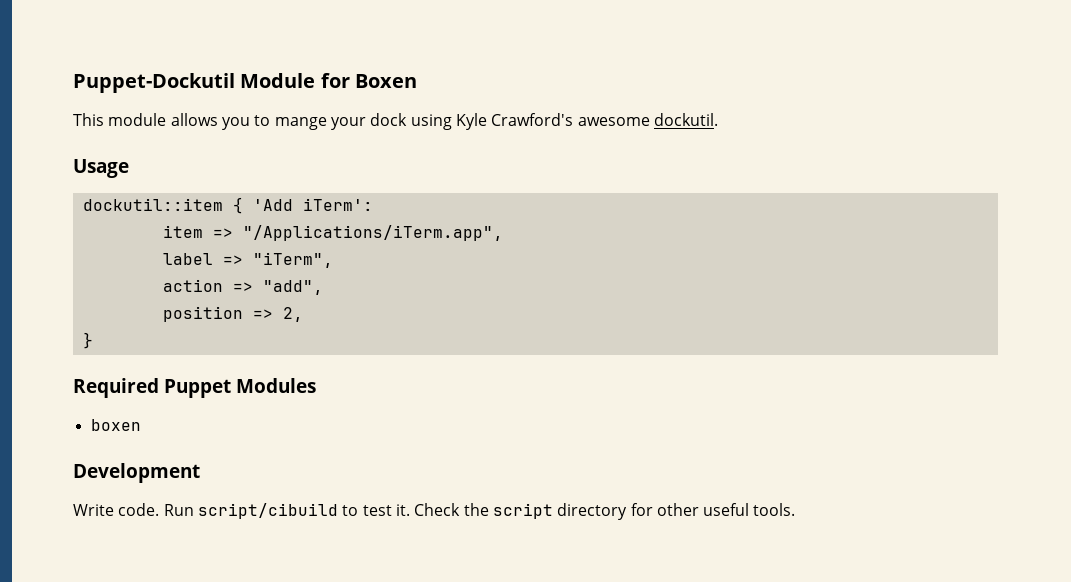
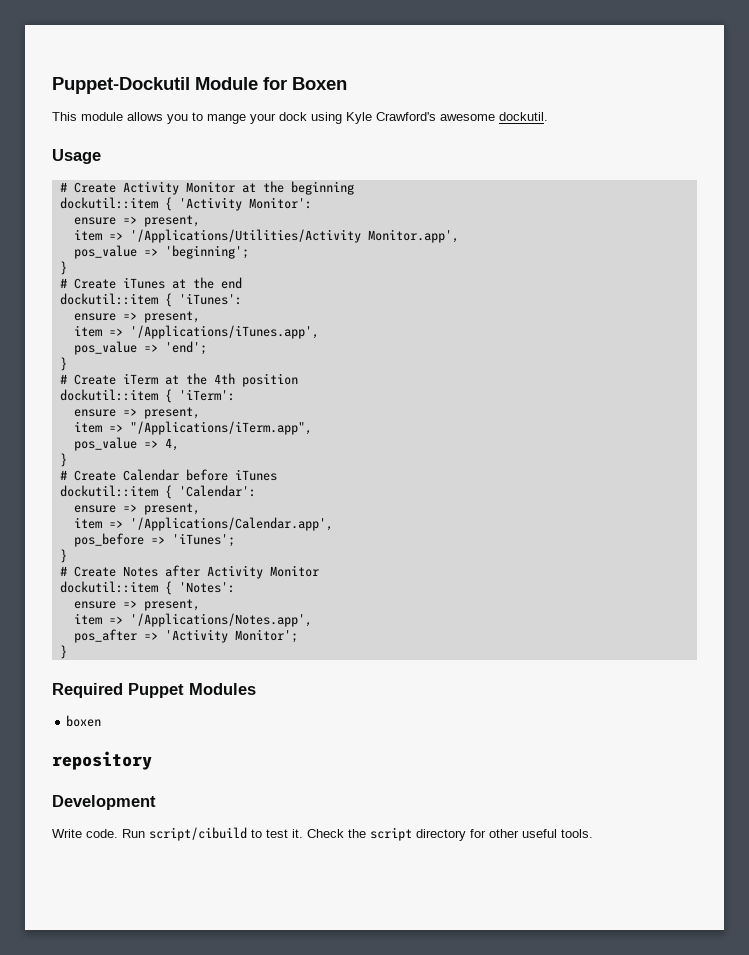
[82,197,373,214] [162,225,503,241] [162,252,333,268] [162,279,323,295] [162,306,303,322] dockutil::item { 'Add iTerm': // item => "/Applications/iTerm.app", // label => "iTerm", // action => "add", // position => 2, -> [59,181,354,195] [59,197,312,211] [73,215,200,227] [73,229,459,243] [73,245,249,259] [59,261,67,275] [59,277,242,289] [59,293,242,307] [73,311,200,323] [73,325,319,339] [73,341,207,355] [59,357,67,371] [59,373,298,387] [59,389,235,403] [73,407,200,419] [73,421,312,435] [73,437,179,451] [59,453,67,467] [59,469,277,481] [59,485,256,499] [73,503,200,515] [73,517,333,531] [73,533,235,547] [59,549,67,563] [59,565,319,579] [59,581,235,595] [73,599,200,611] [73,613,312,627] [73,629,298,643] # Create Activity Monitor at the beginning // dockutil::item { 'Activity Monitor': // ensure => present, // item => '/Applications/Utilities/Activity Monitor.app', // pos_value => 'beginning'; // } // # Create iTunes at the end // dockutil::item { 'iTunes': // ensure => present, // item => '/Applications/iTunes.app', // pos_value => 'end'; // } // # Create iTerm at the 4th position // dockutil::item { 'iTerm': // ensure => present, // item => "/Applications/iTerm.app", // pos_value => 4, // } // # Create Calendar before iTunes // dockutil::item { 'Calendar': // ensure => present, // item => '/Applications/Calendar.app', // pos_before => 'iTunes'; // } // # Create Notes after Activity Monitor // dockutil::item { 'Notes': // ensure => present, // item => '/Applications/Notes.app', // pos_after => 'Activity Monitor';
(141, 425) none -> [52,751,152,770] // repository

